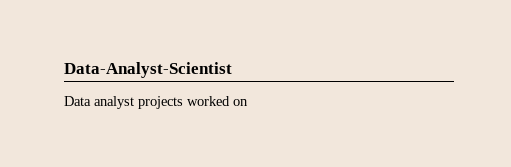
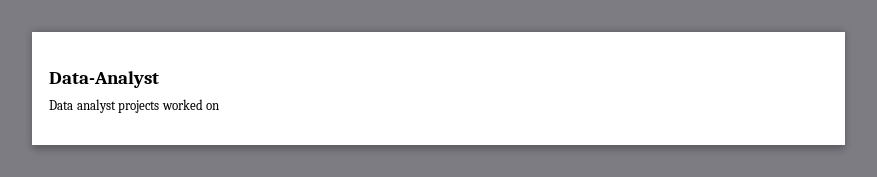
[64,62,232,78] Data-Analyst-Scientist -> [49,71,159,88] Data-Analyst

